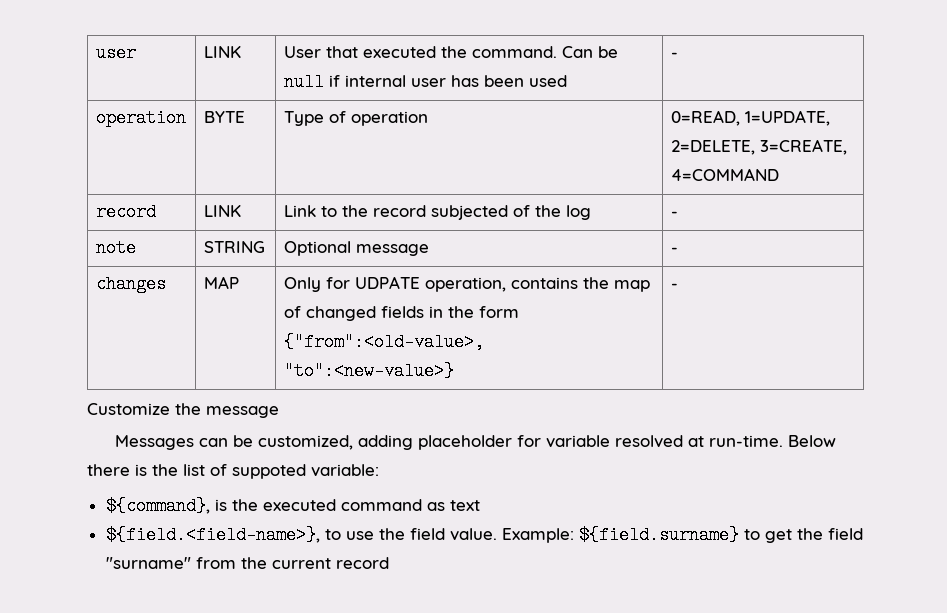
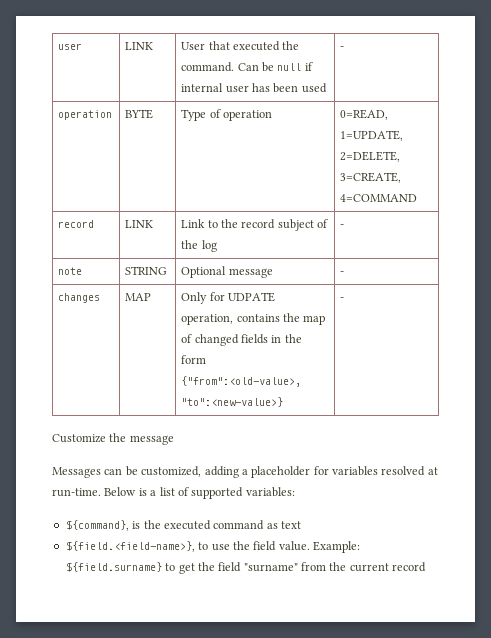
[430,205,508,220] subjected -> [277,219,314,231] subject
(413, 442) none -> [241,469,248,475] a
[545,435,610,448] variable -> [332,466,378,476] variables
[87,464,379,479] there is the list of suppoted variable: -> [138,487,295,499] is a list of supported variables:

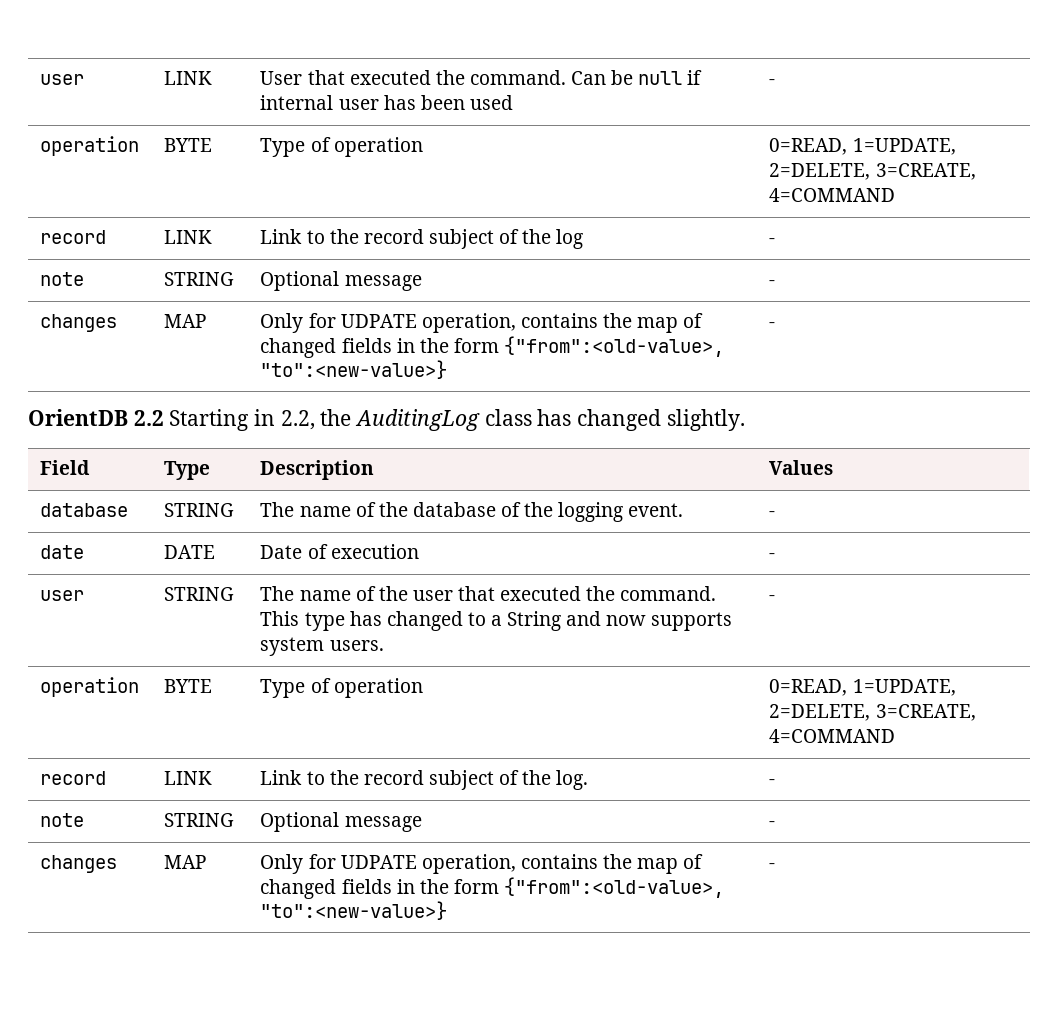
[52,433,174,445] [52,466,438,478] [52,487,295,499] [65,520,301,531] [65,541,360,553] [65,562,427,574] Customize the message // Messages can be customized, adding a placeholder for variables resolved at run-time. Below is a list of supported variables: // ${command}, is the executed command as text // ${field.<field-name>}, to use the field value. Example: ${field.surname} to get the field "surname" from the current record -> [28,409,745,431] [40,460,91,475] [164,461,211,480] [260,460,375,480] [769,460,834,475] [40,503,129,517] [164,503,235,517] [260,502,684,522] [769,511,776,517] [40,545,85,559] [164,545,216,559] [260,544,419,559] [769,553,776,559] [40,590,85,601] [164,587,235,601] [260,586,717,601] [260,611,732,631] [260,637,384,656] [769,595,776,601] [40,677,140,697] [164,679,213,693] [260,678,423,698] [769,679,956,696] [769,704,976,721] [769,729,896,743] [40,771,107,785] [164,771,213,785] [260,770,589,790] [769,779,776,785] [40,813,85,827] [164,813,235,827] [260,812,422,832] [769,821,776,827] [40,855,118,873] [164,855,207,869] [260,854,704,874] [260,877,725,899] [260,901,448,920] [769,863,776,869] OrientDB 2.2 Starting in 2.2, the AuditingLog class has changed slightly. // Field | Type | Description | Values // database | STRING | The name of the database of the logging event. | - // date | DATE | Date of execution | - // user | STRING | The name of the user that executed the command. This type has changed to a String and now supports system users. | - // operation | BYTE | Type of operation | 0=READ, 1=UPDATE, 2=DELETE, 3=CREATE, 4=COMMAND // record | LINK | Link to the record subject of the log. | - // note | STRING | Optional message | - // changes | MAP | Only for UDPATE operation, contains the map of changed fields in the form {"from":<old-value>, "to":<new-value>} | -

